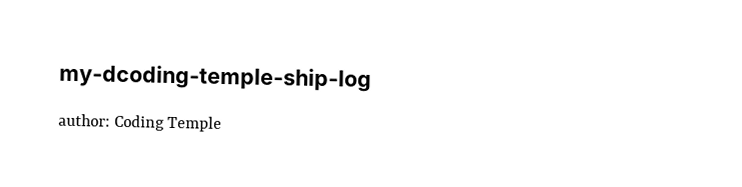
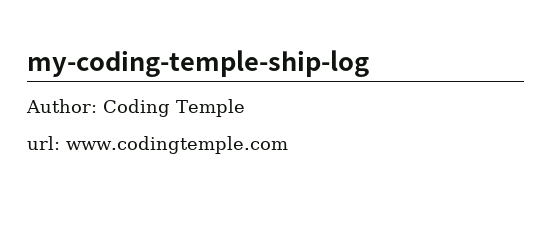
[59,63,372,93] [58,113,110,127] my-dcoding-temple-ship-log // author: -> [27,50,369,77] [26,99,97,113] my-coding-temple-ship-log // Author:
(223, 123) none -> [27,136,288,154] // url: www.codingtemple.com

